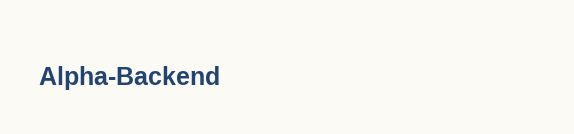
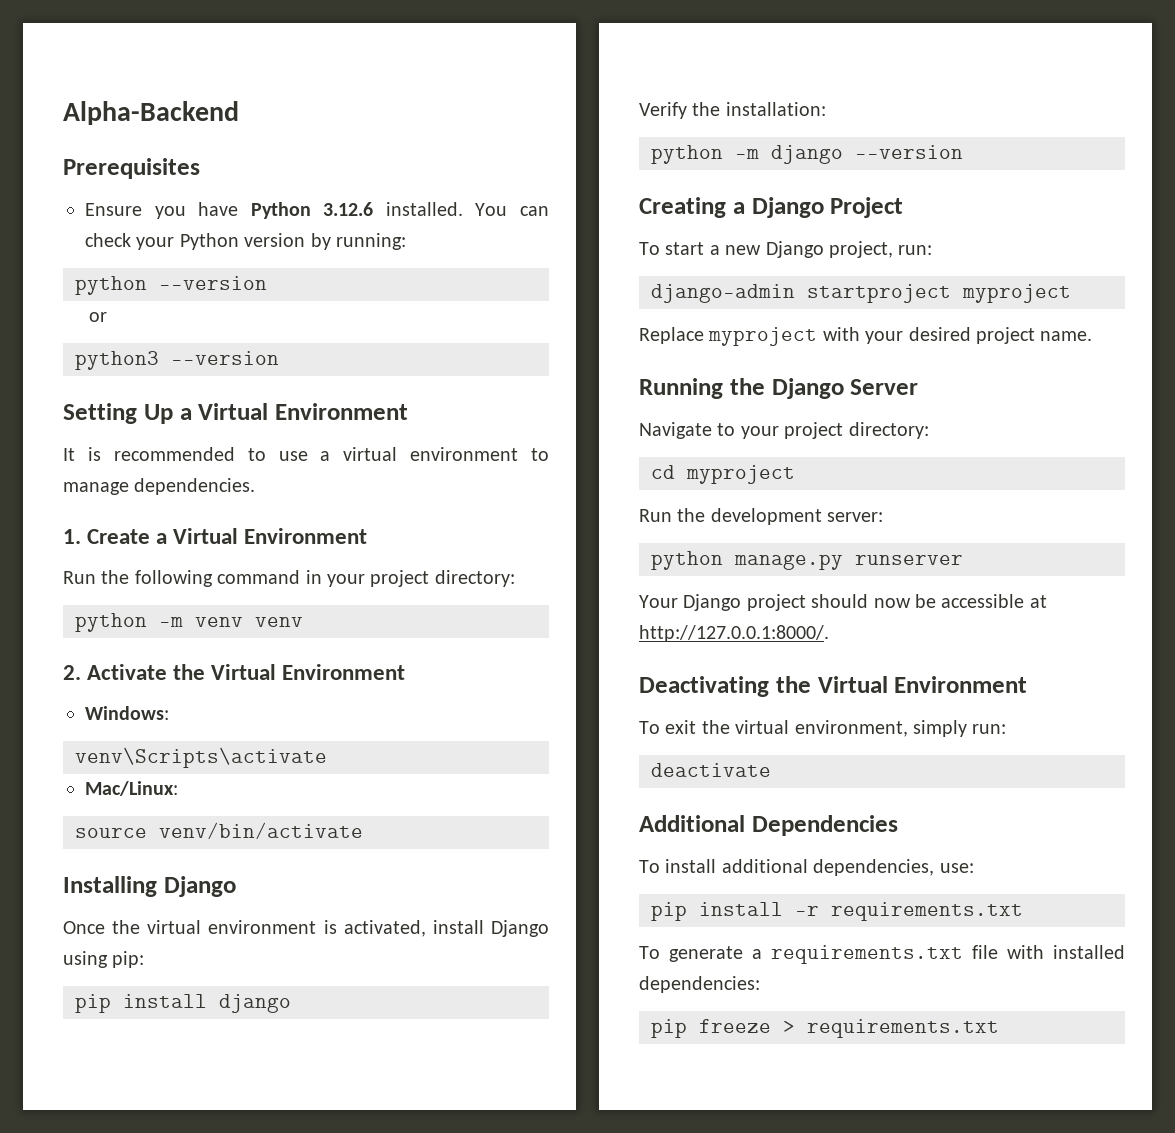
(220, 78) none -> [63,158,200,179] [85,202,549,219] [85,233,406,250] [75,276,267,295] [89,312,108,322] [75,351,279,370] [63,403,408,424] [63,447,549,461] [63,478,256,495] [63,528,368,544] [63,570,515,587] [75,613,303,632] [63,664,406,680] [85,706,169,720] [75,747,327,768] [85,781,178,796] [75,822,363,839] [63,876,236,897] [63,920,549,937] [63,951,145,968] [75,994,291,1013] [639,102,826,119] [651,145,963,164] [639,197,904,218] [639,241,933,258] [651,284,1071,303] [639,327,1093,346] [639,378,919,399] [639,422,929,439] [651,465,795,484] [639,508,884,525] [651,551,963,570] [639,594,1047,611] [639,625,829,642] [639,676,1028,697] [639,720,1007,737] [651,763,771,777] [639,815,898,836] [639,859,974,876] [651,902,1023,921] [639,945,1125,964] [639,976,760,993] [651,1019,999,1038] // Prerequisites // Ensure you have Python 3.12.6 installed. You can check your Python version by running: // python --version // or // python3 --version // Setting Up a Virtual Environment // It is recommended to use a virtual environment to manage dependencies. // 1. Create a Virtual Environment // Run the following command in your project directory: // python -m venv venv // 2. Activate the Virtual Environment // Windows: // venv\Scripts\activate // Mac/Linux: // source venv/bin/activate // Installing Django // Once the virtual environment is activated, install Django using pip: // pip install django // Verify the installation: // python -m django --version // Creating a Django Project // To start a new Django project, run: // django-admin startproject myproject // Replace myproject with your desired project name. // Running the Django Server // Navigate to your project directory: // cd myproject // Run the development server: // python manage.py runserver // Your Django project should now be accessible at http://127.0.0.1:8000/. // Deactivating the Virtual Environment // To exit the virtual environment, simply run: // deactivate // Additional Dependencies // To install additional dependencies, use: // pip install -r requirements.txt // To generate a requirements.txt file with installed dependencies: // pip freeze > requirements.txt

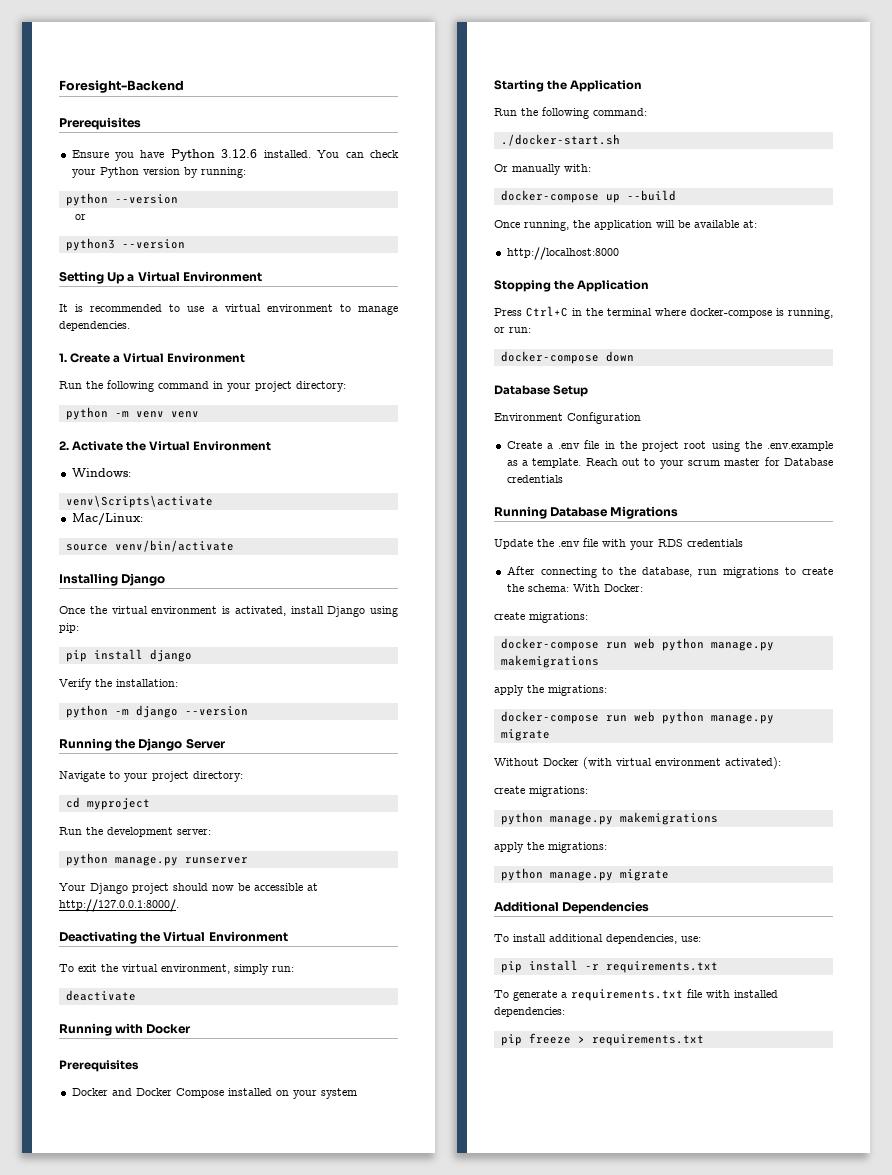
[63,101,239,125] Alpha-Backend -> [59,80,184,93] Foresight-Backend
[639,197,904,218] [639,241,933,258] [651,284,1071,303] [639,327,1093,346] // Creating a Django Project // To start a new Django project, run: // django-admin startproject myproject // Replace myproject with your desired project name. -> (248, 711) none
(771, 770) none -> [59,1023,191,1036] [59,1060,139,1072] [71,1088,357,1099] [494,80,643,92] [494,107,647,119] [500,134,620,146] [494,164,591,175] [500,190,676,203] [494,220,757,231] [506,247,619,260] [494,280,650,292] [494,306,833,319] [494,327,531,333] [500,351,634,364] [494,385,589,397] [494,412,641,424] [506,440,833,452] [506,457,833,469] [506,475,563,483] [494,506,679,519] [494,538,743,550] [506,566,833,578] [506,584,643,592] [494,612,588,623] [500,638,774,651] [500,655,599,668] [494,685,607,696] [500,711,774,724] [500,729,550,741] [494,757,781,769] [494,786,588,797] [500,812,718,825] [494,842,607,853] [500,868,669,881] // Running with Docker // Prerequisites // Docker and Docker Compose installed on your system // Starting the Application // Run the following command: // ./docker-start.sh // Or manually with: // docker-compose up --build // Once running, the application will be available at: // http://localhost:8000 // Stopping the Application // Press Ctrl+C in the terminal where docker-compose is running, or run: // docker-compose down // Database Setup // Environment Configuration // Create a .env file in the project root using the .env.example as a template. Reach out to your scrum master for Database credentials // Running Database Migrations // Update the .env file with your RDS credentials // After connecting to the database, run migrations to create the schema: With Docker: // create migrations: // docker-compose run web python manage.py makemigrations // apply the migrations: // docker-compose run web python manage.py migrate // Without Docker (with virtual environment activated): // create migrations: // python manage.py makemigrations // apply the migrations: // python manage.py migrate

